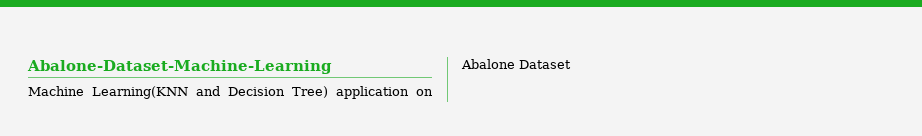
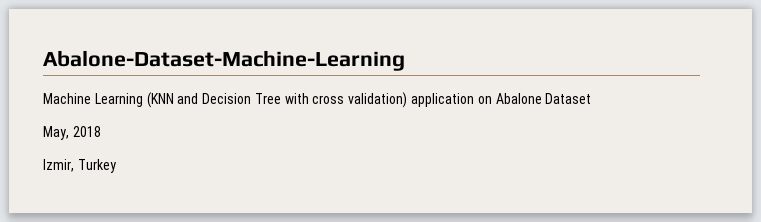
[92,86,328,99] Learning(KNN and Decision Tree) -> [94,92,408,108] Learning (KNN and Decision Tree with cross validation)
(571, 64) none -> [43,126,101,140] [43,159,116,173] // May, 2018 // Izmir, Turkey

